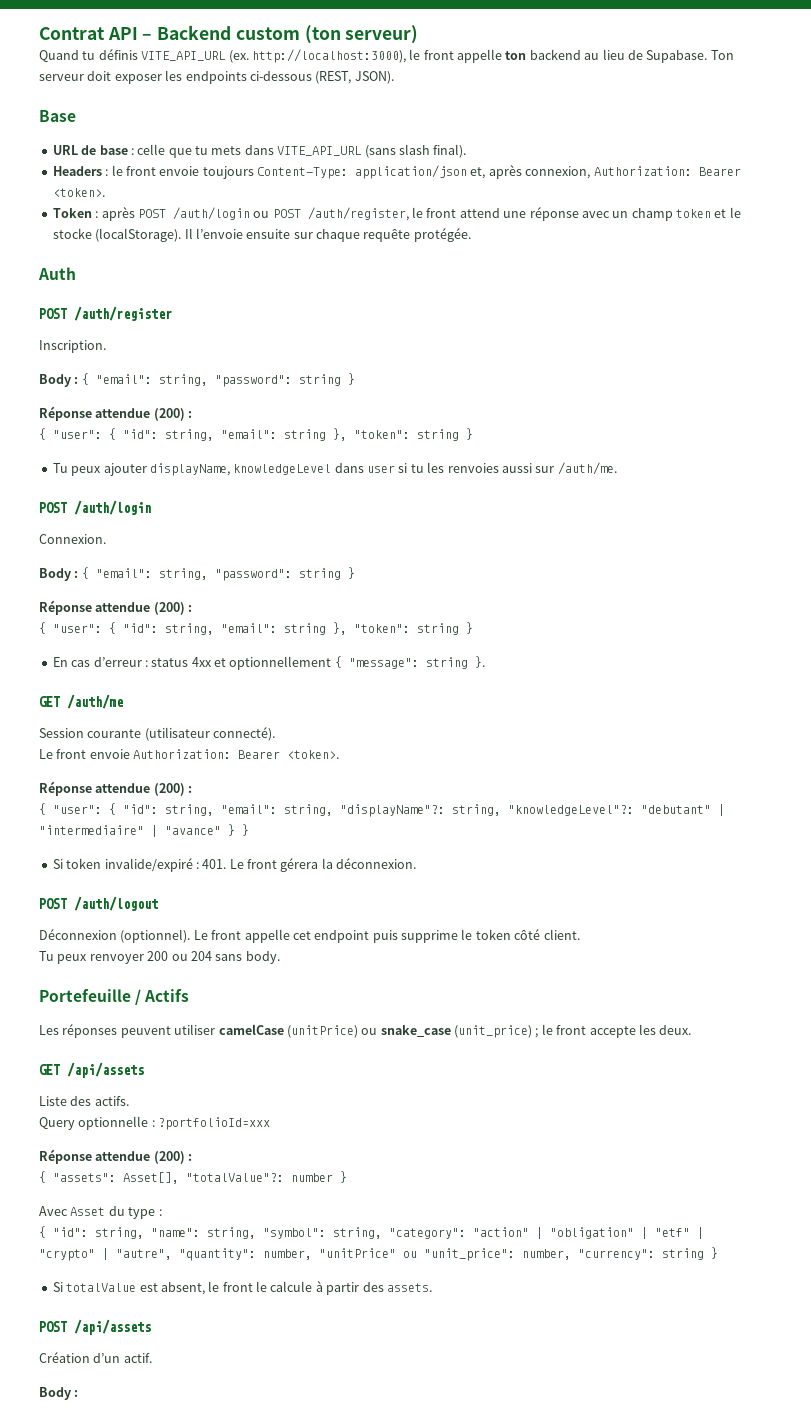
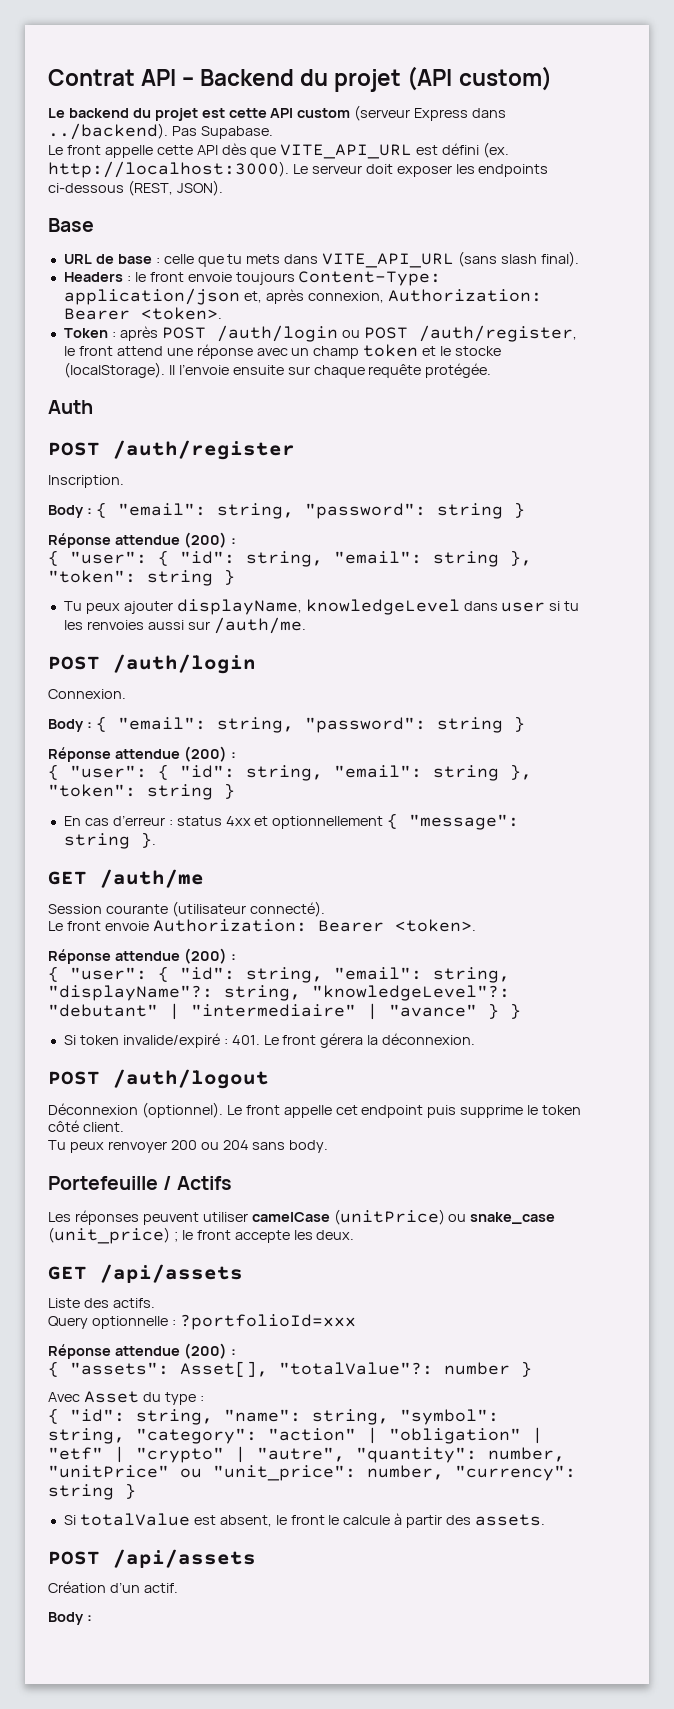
[235,25,419,44] [39,49,734,63] custom (ton serveur) // Quand tu définis VITE_API_URL (ex. http://localhost:3000), le front appelle ton backend au lieu de Supabase. Ton -> [300,66,552,92] [48,105,507,121] [48,123,273,140] [48,142,510,159] [48,161,308,178] du projet (API custom) // Le backend du projet est cette API custom (serveur Express dans ../backend). Pas Supabase. // Le front appelle cette API dès que VITE_API_URL est défini (ex. http://localhost:3000). Le

